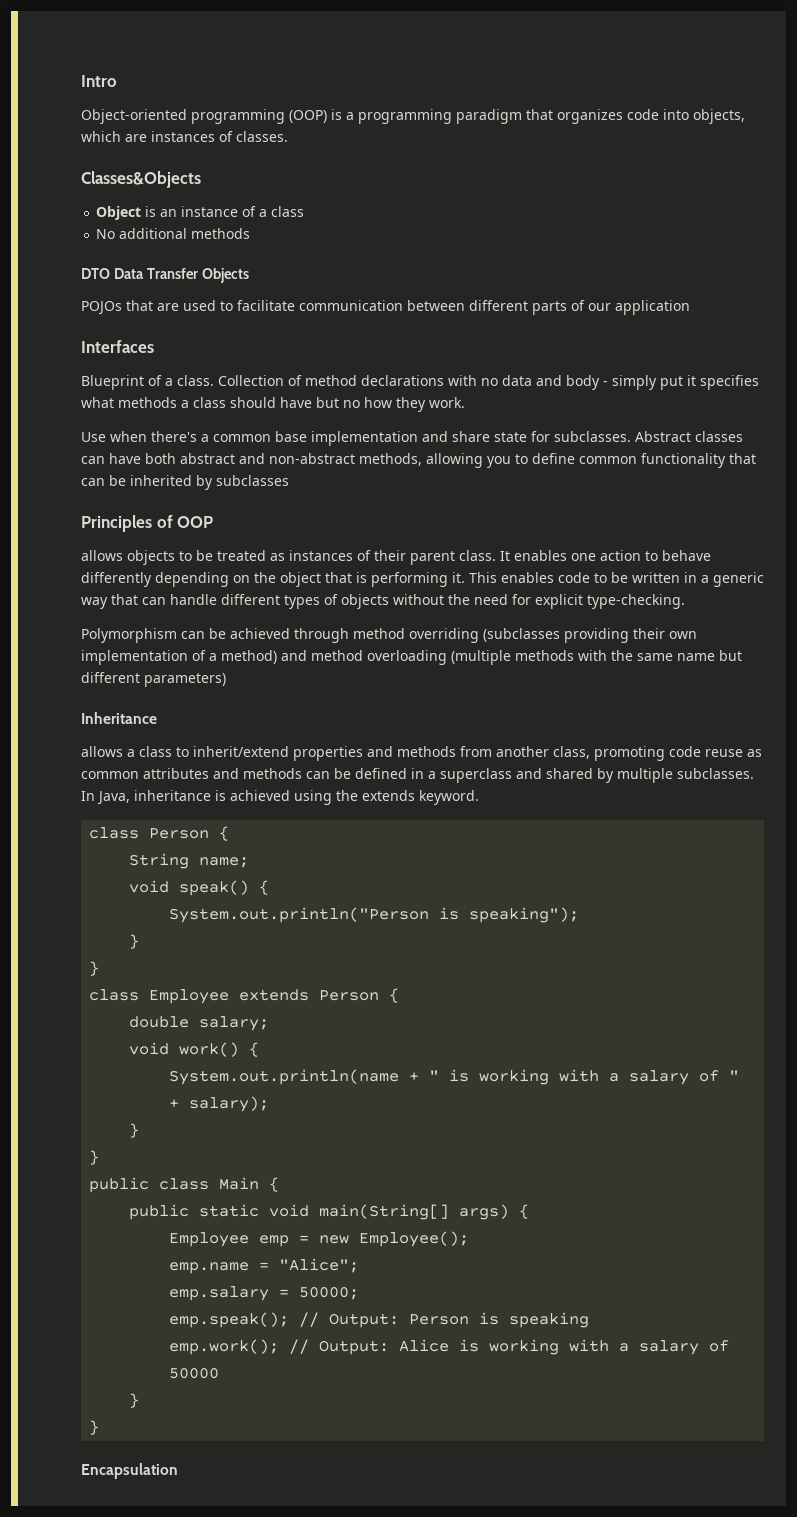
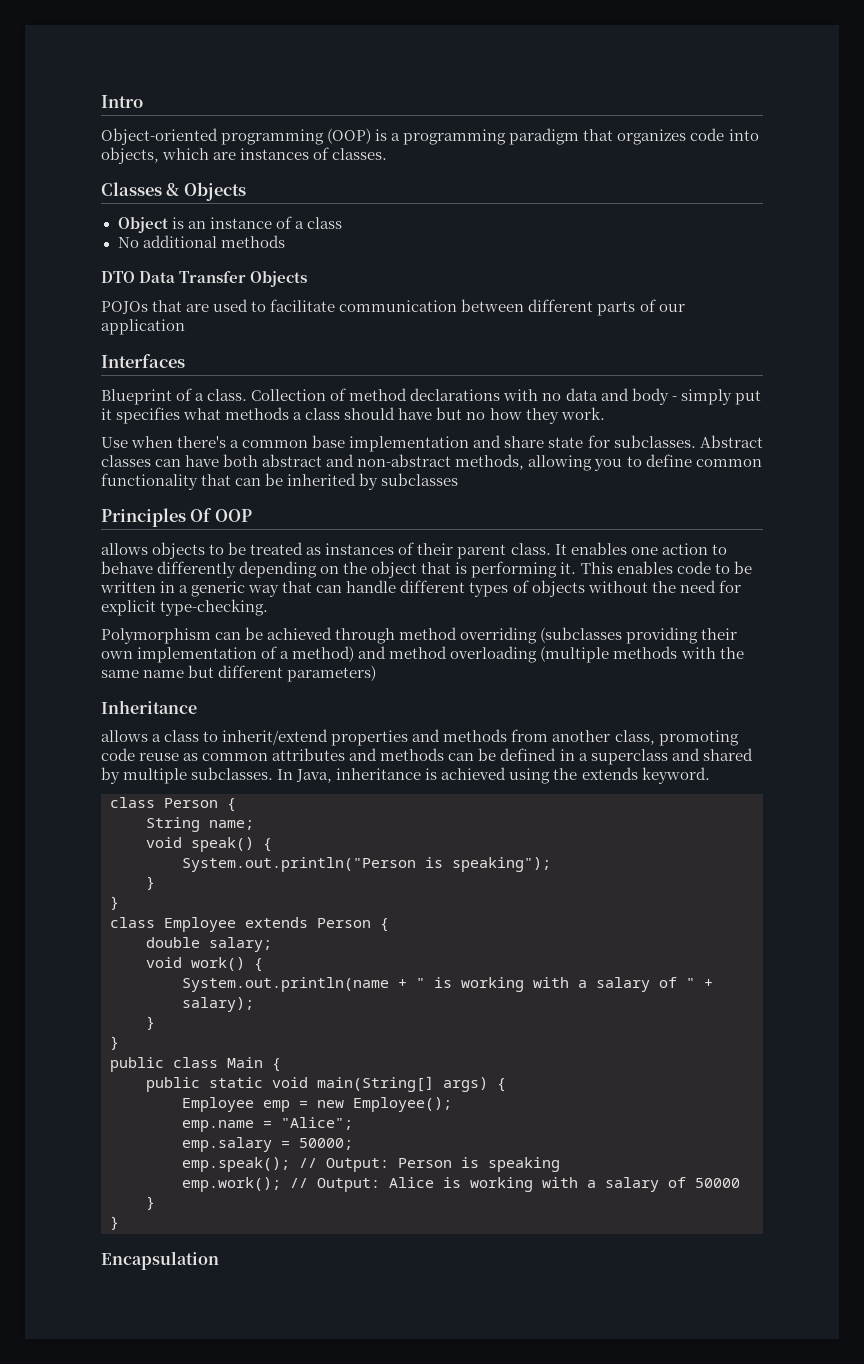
[81,171,201,188] Classes&Objects -> [101,182,246,201] Classes & Objects
[156,515,173,528] of -> [190,508,213,522] Of

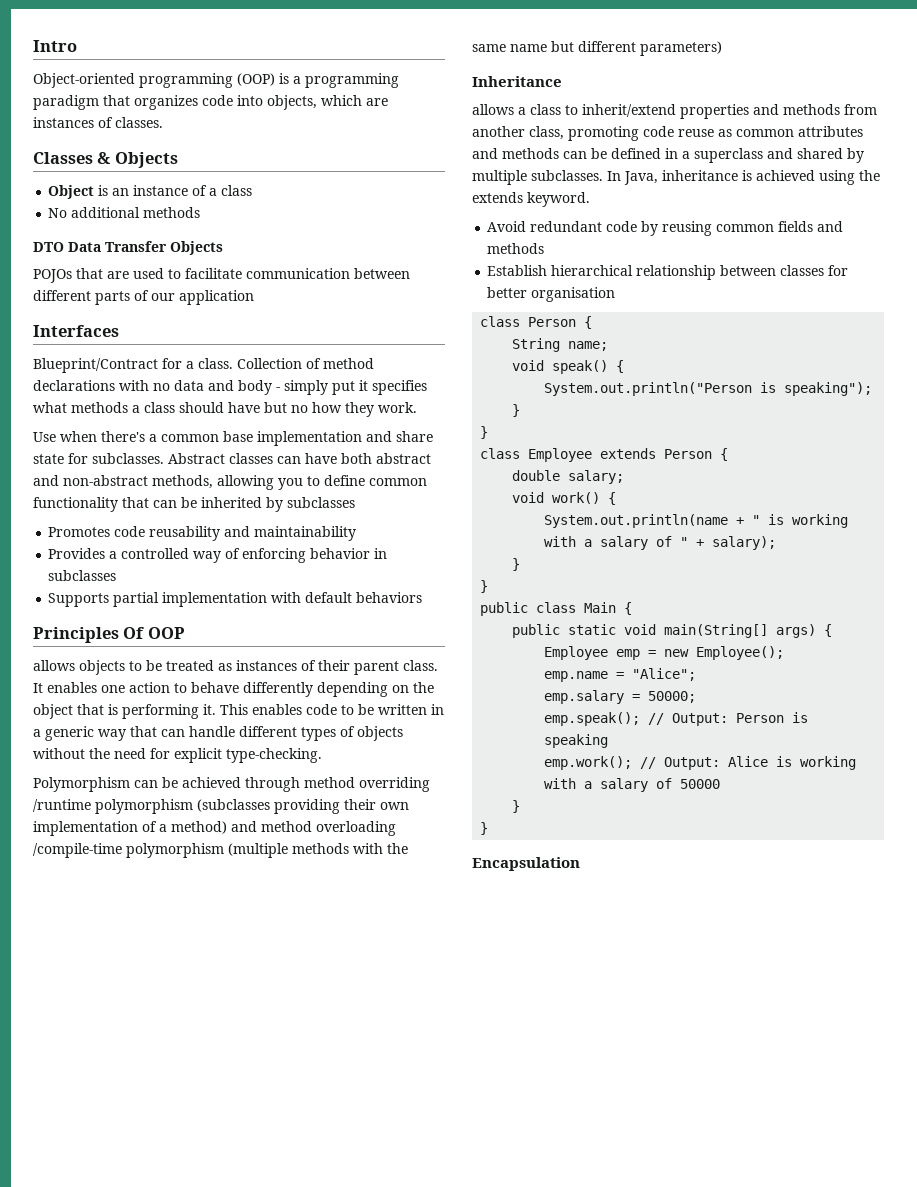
[101,388,193,405] Blueprint of -> [33,358,182,373] Blueprint/Contract for
(459, 479) none -> [48,526,357,541] [48,548,388,563] [48,570,117,581] [48,592,423,607] // Promotes code reusability and maintainability // Provides a controlled way of enforcing behavior in subclasses // Supports partial implementation with default behaviors
(538, 635) none -> [33,799,193,814] /runtime polymorphism
(538, 654) none -> [33,843,224,858] /compile-time polymorphism
(710, 775) none -> [487,221,844,236] [487,243,545,254] [487,265,849,280] [487,287,616,302] // Avoid redundant code by reusing common fields and methods // Establish hierarchical relationship between classes for better organisation

